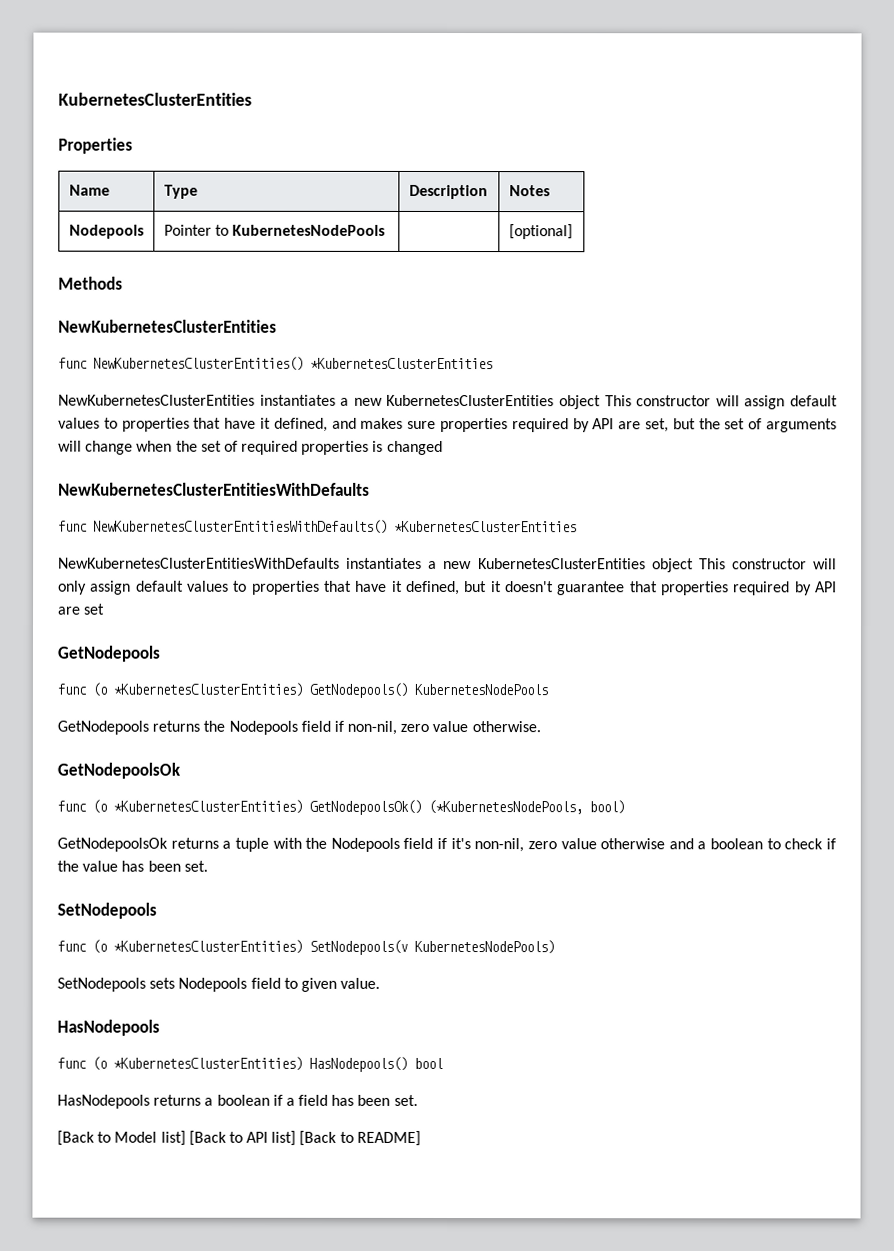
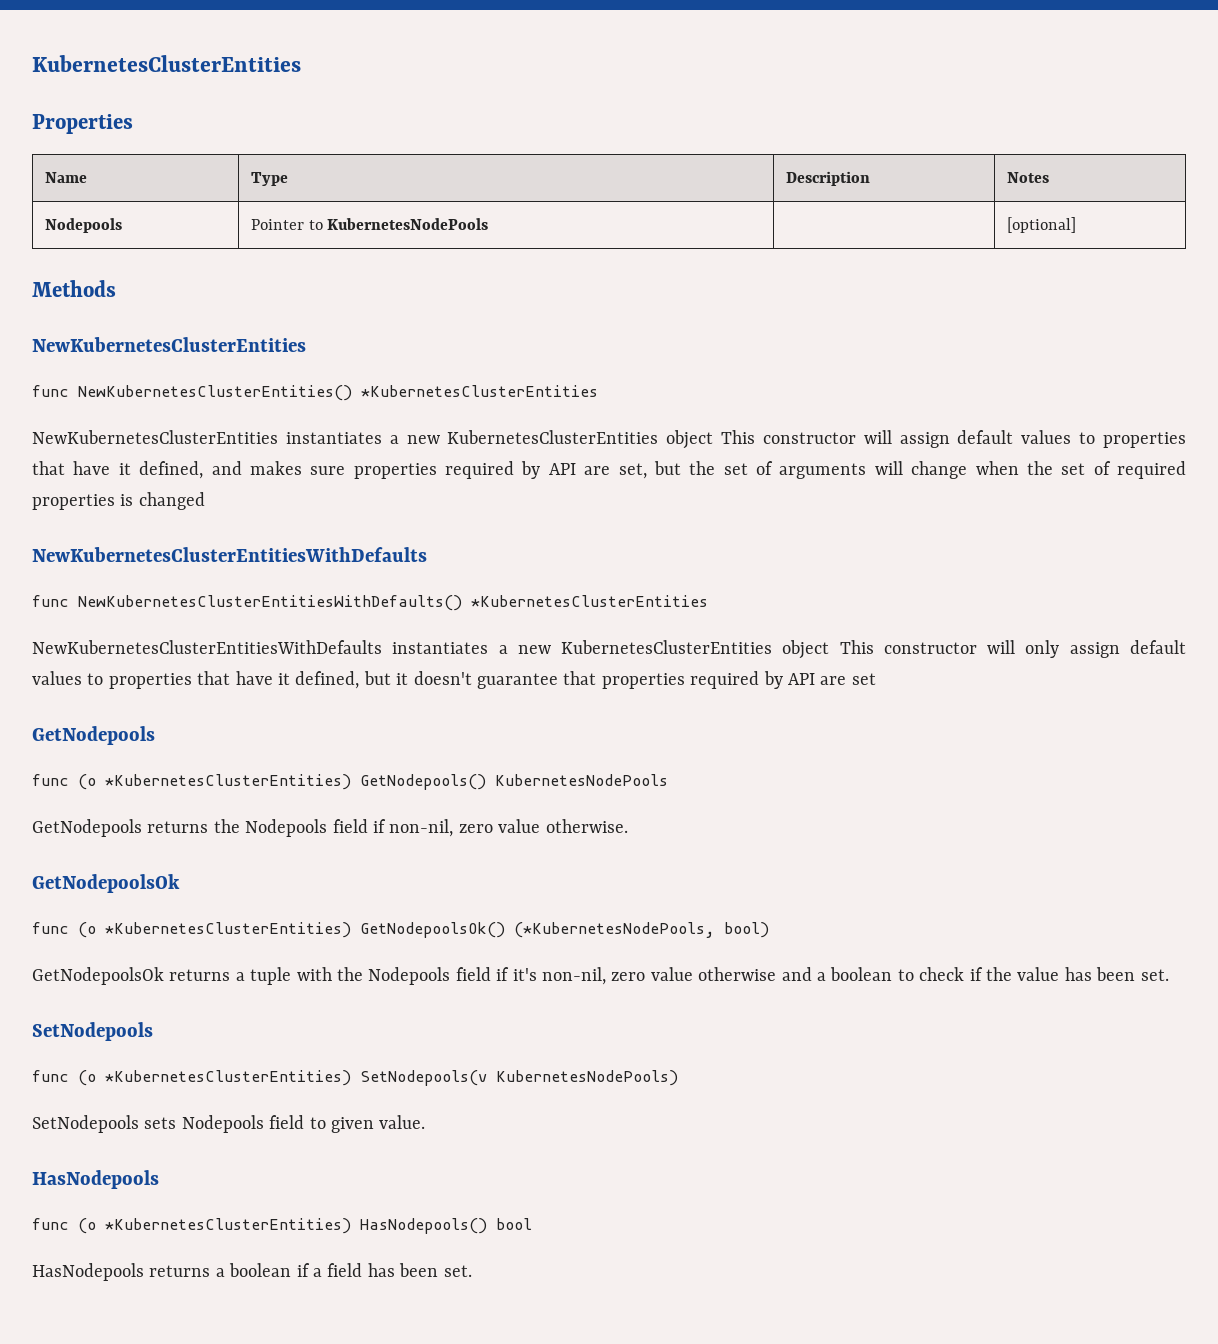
[57,1130,421,1146] // [Back to Model list] [Back to API list] [Back to README] -> (472, 1271) none

